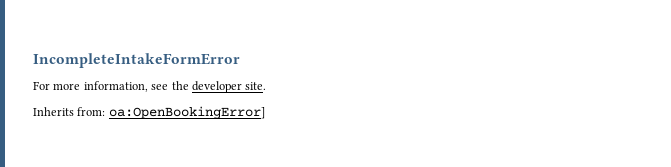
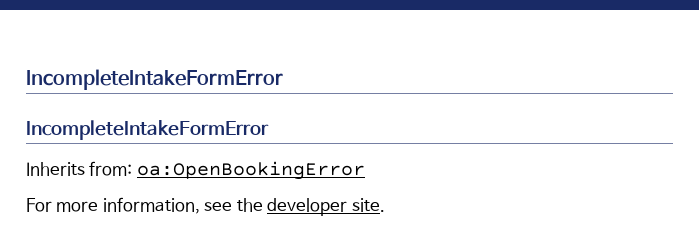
[33,53,240,68] IncompleteIntakeFormError -> [26,69,283,90] [26,120,269,140] [26,161,365,180] IncompleteIntakeFormError // IncompleteIntakeFormError // Inherits from: oa:OpenBookingError
[33,106,265,119] // Inherits from: oa:OpenBookingError] -> (385, 205) none

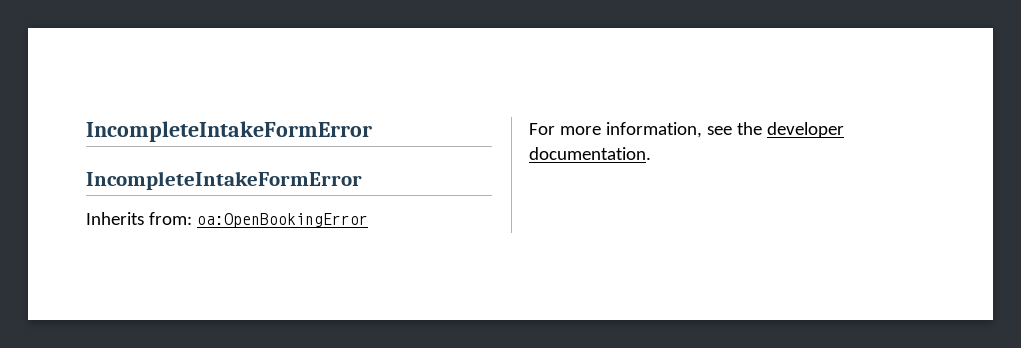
[351,198,385,212] site. -> [529,147,651,160] documentation.

